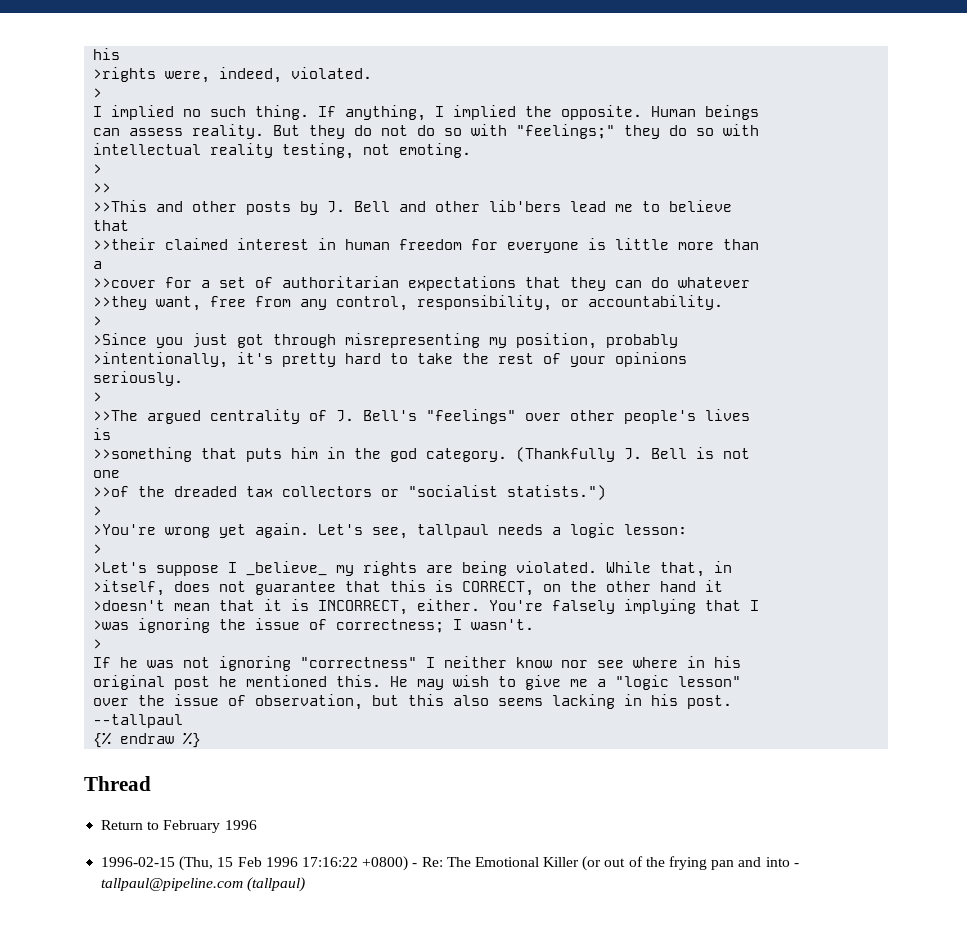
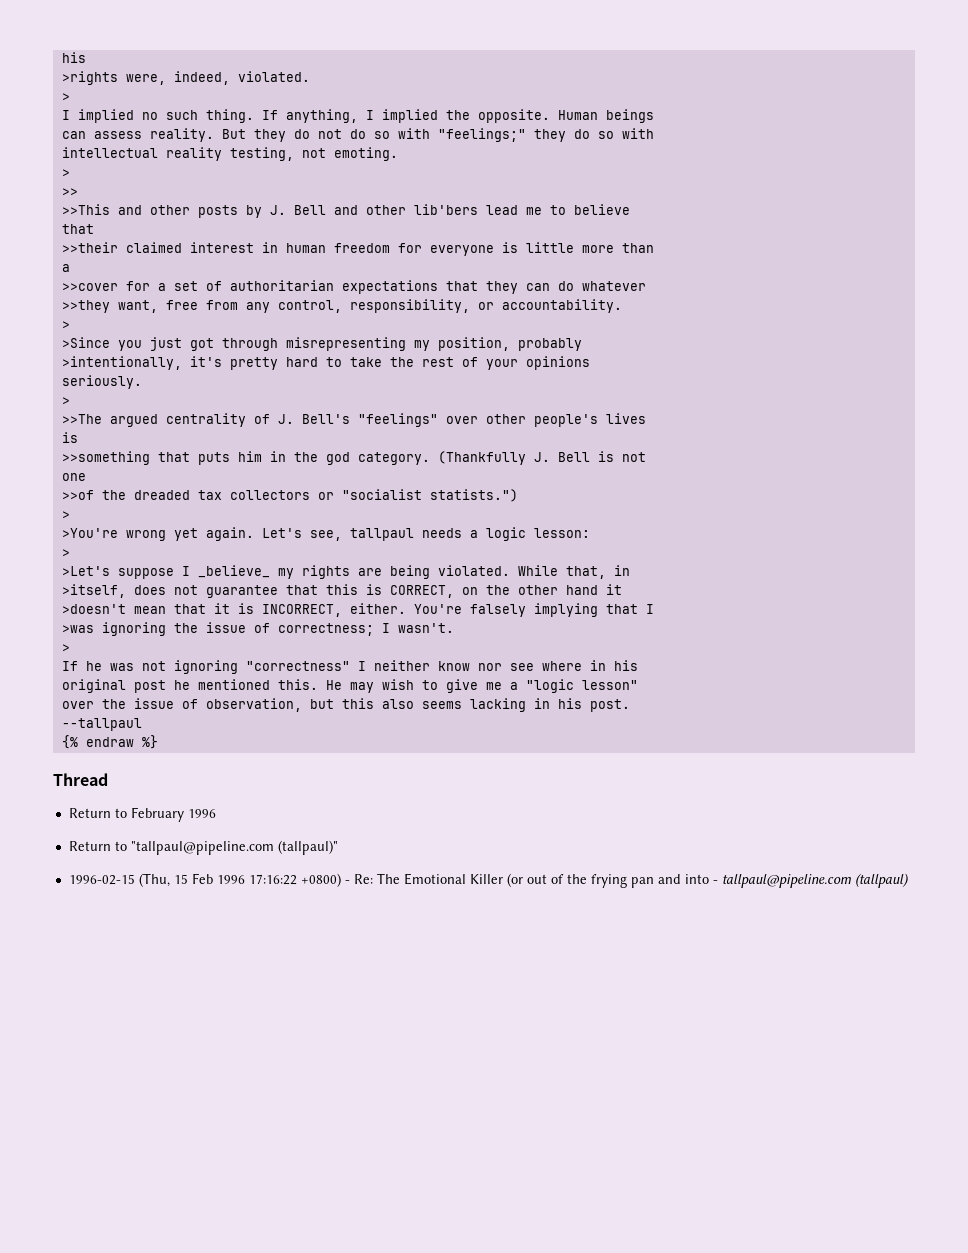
(257, 825) none -> [68,840,338,855] // Return to "tallpaul@pipeline.com (tallpaul)"

